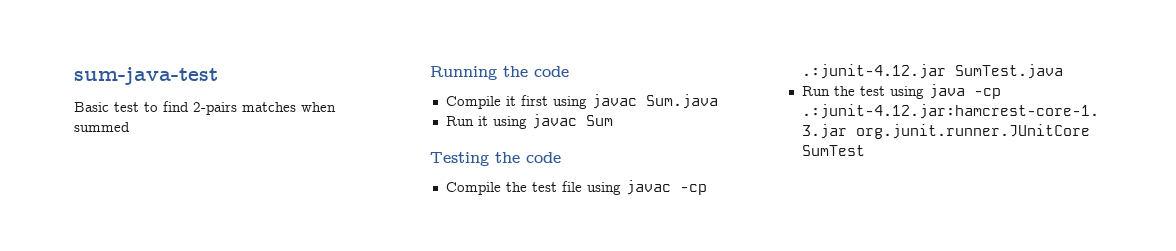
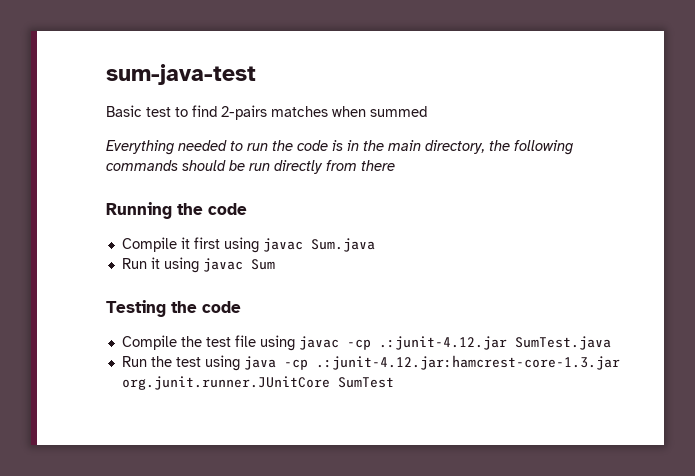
(130, 127) none -> [106,140,573,155] [106,160,395,174] // Everything needed to run the code is in the main directory, the following commands should be run directly from there

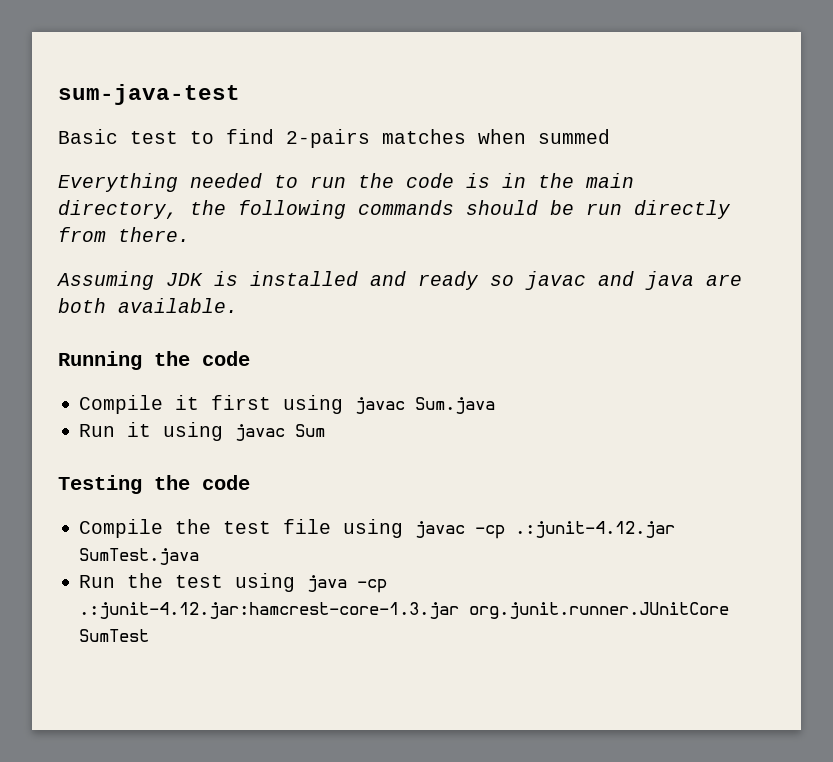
[361,160,395,171] there -> [118,227,190,242] [57,271,742,290] [58,298,238,313] there. // Assuming JDK is installed and ready so javac and java are both available.

